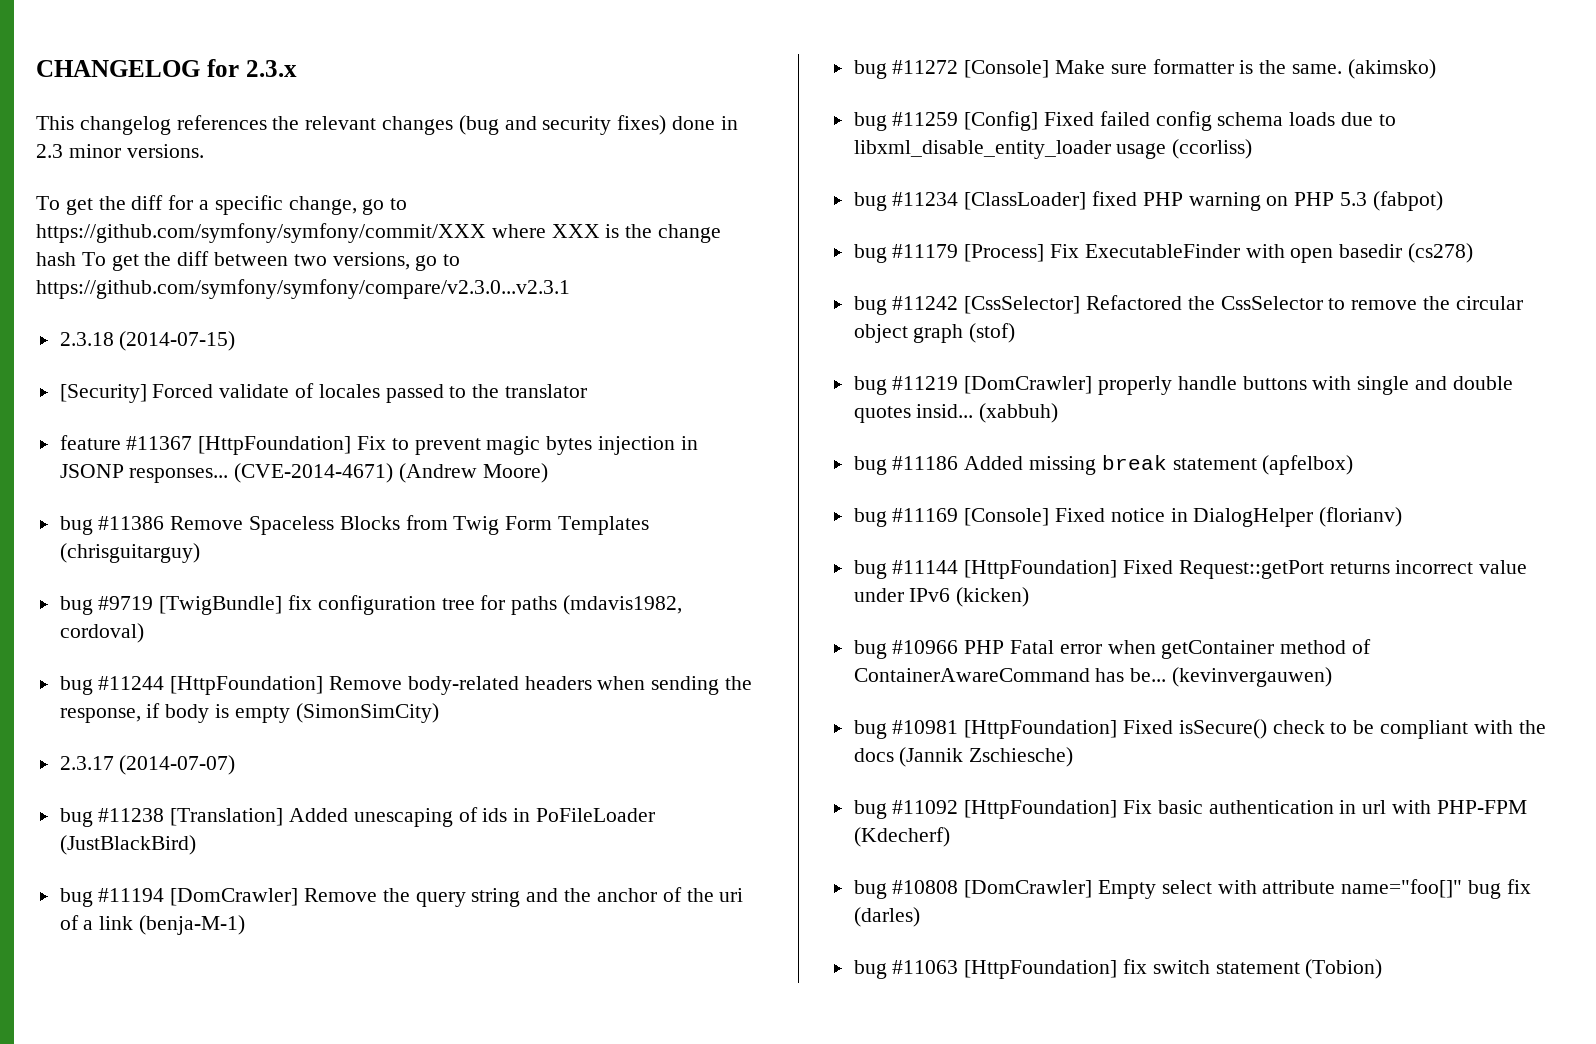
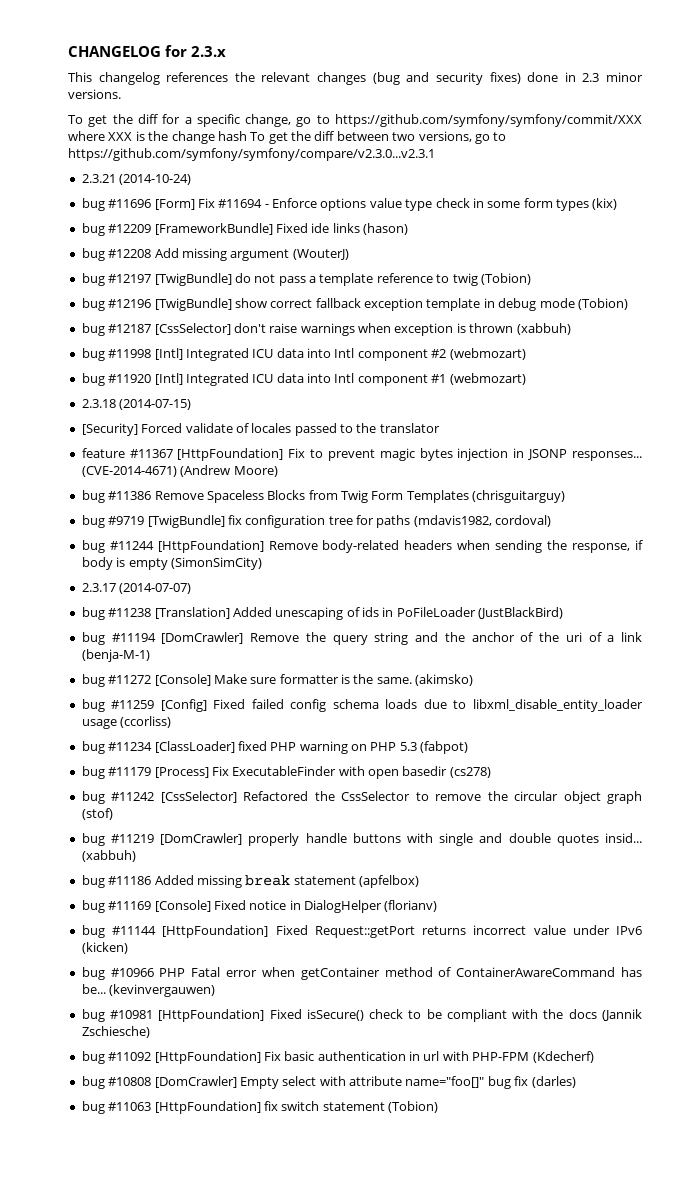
(570, 289) none -> [81,174,192,185] [81,198,618,211] [81,223,408,236] [81,248,349,261] [81,273,531,286] [81,298,628,311] [81,323,571,336] [81,348,526,361] [81,373,526,386] // 2.3.21 (2014-10-24) // bug #11696 [Form] Fix #11694 - Enforce options value type check in some form types (kix) // bug #12209 [FrameworkBundle] Fixed ide links (hason) // bug #12208 Add missing argument (WouterJ) // bug #12197 [TwigBundle] do not pass a template reference to twig (Tobion) // bug #12196 [TwigBundle] show correct fallback exception template in debug mode (Tobion) // bug #12187 [CssSelector] don't raise warnings when exception is thrown (xabbuh) // bug #11998 [Intl] Integrated ICU data into Intl component #2 (webmozart) // bug #11920 [Intl] Integrated ICU data into Intl component #1 (webmozart)

